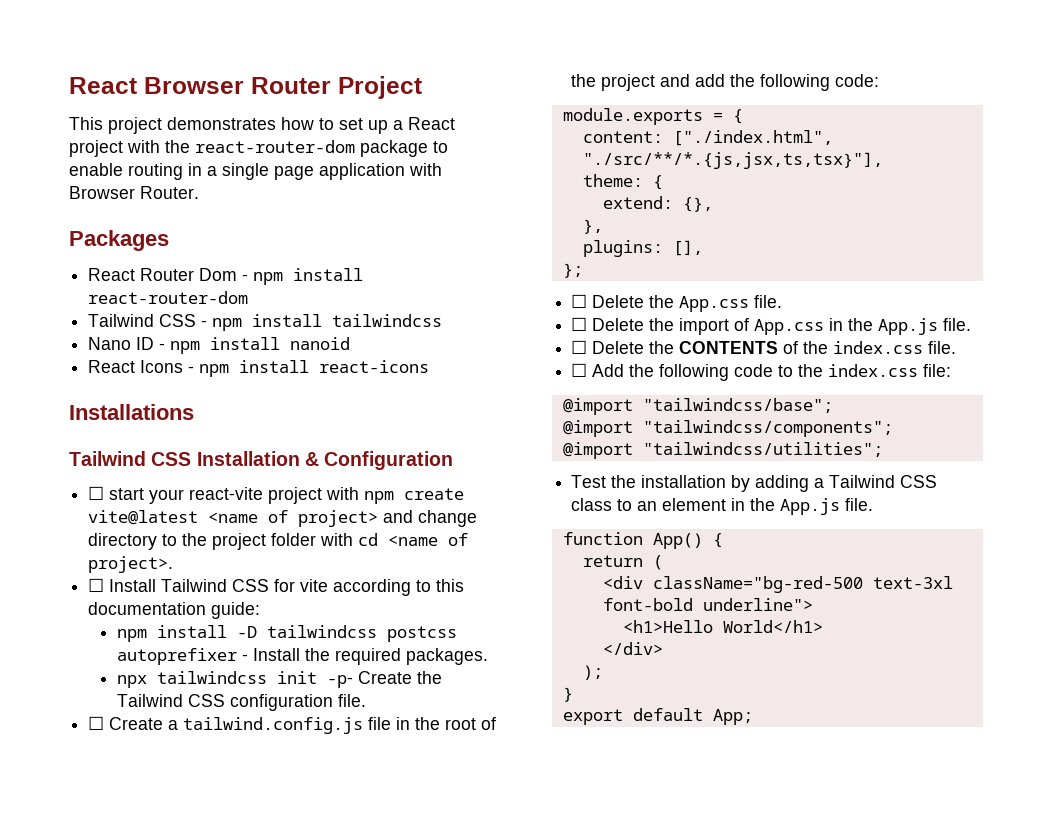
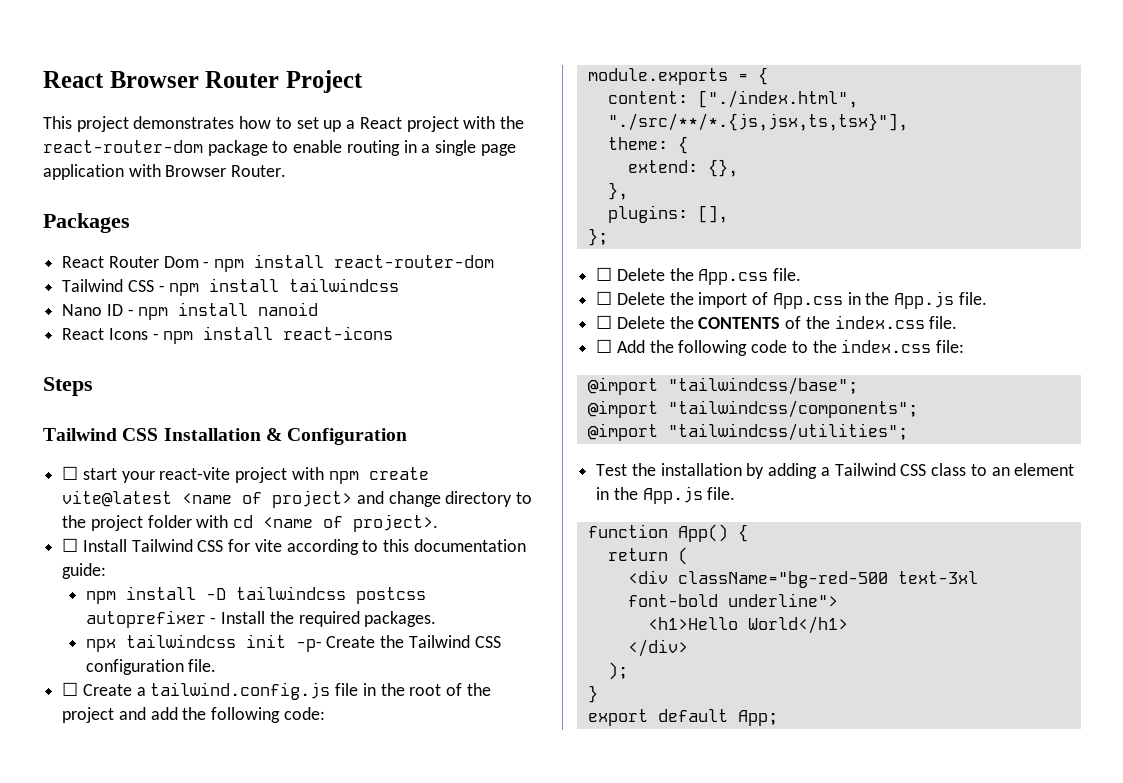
[69,404,194,420] Installations -> [43,377,93,396] Steps

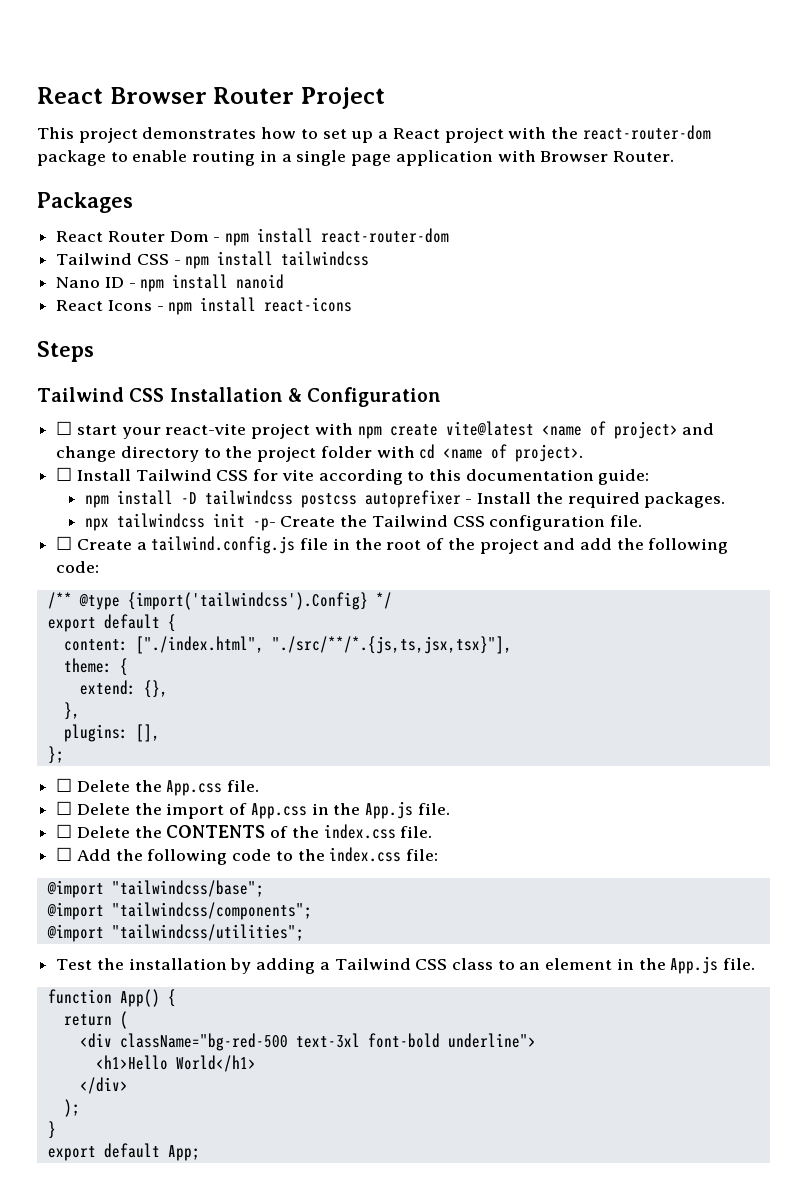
[587,68,748,85] module.exports = -> [47,592,392,610] [47,614,160,632] /** @type {import('tailwindcss').Config} */ // export default
[607,113,908,131] "./src/**/*.{js,jsx,ts,tsx}"], -> [271,636,512,654] "./src/**/*.{js,ts,jsx,tsx}"],

